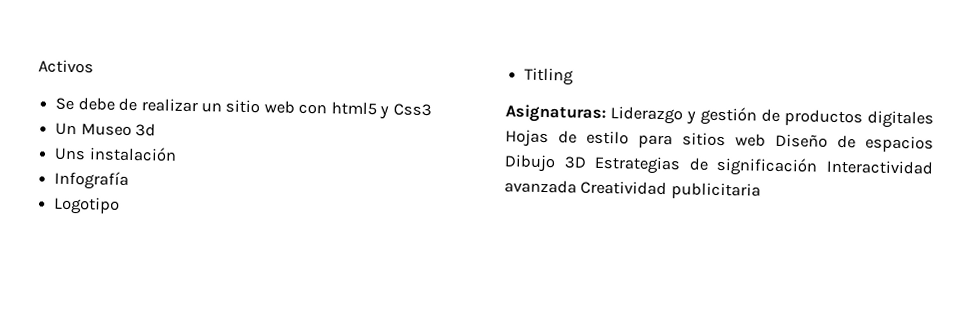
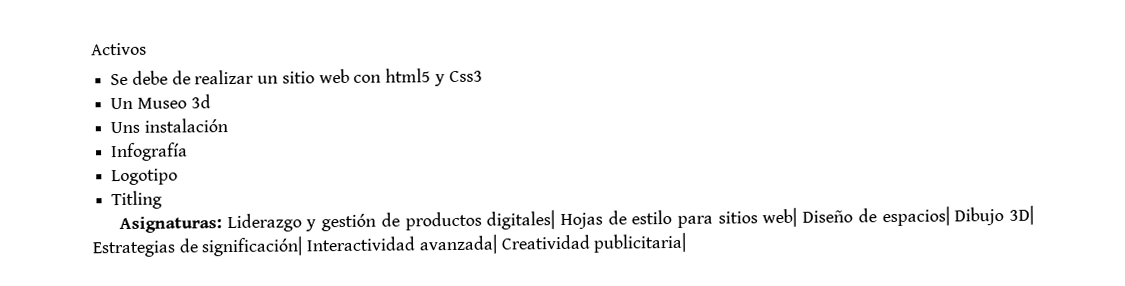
[867,110,934,129] digitales -> [486,210,556,230] digitales|
[735,133,766,147] web -> [762,207,798,228] web|
[865,135,934,153] [504,154,933,177] [504,179,761,200] espacios Dibujo 3D Estrategias de significación Interactividad avanzada Creatividad publicitaria -> [881,205,1034,227] [92,232,687,258] espacios| Dibujo 3D| Estrategias de significación| Interactividad avanzada| Creatividad publicitaria|

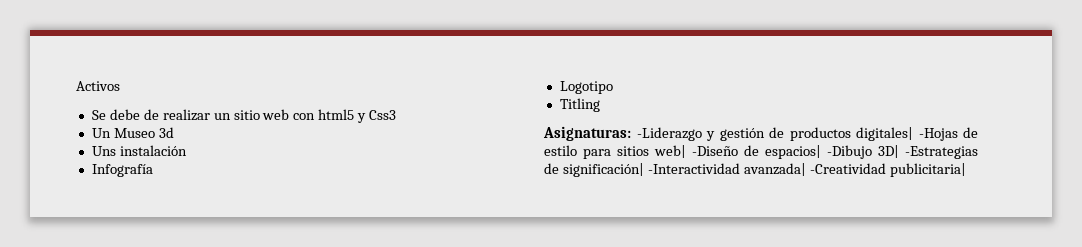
[226,213,302,233] Liderazgo -> [636,127,702,141] -Liderazgo
[559,212,603,230] Hojas -> [918,128,958,141] -Hojas
[802,210,854,223] Diseño -> [692,146,738,156] -Diseño
[954,205,1034,226] [92,234,590,258] Dibujo 3D| Estrategias de significación| Interactividad avanzada| Creatividad -> [827,145,978,159] [544,163,886,177] -Dibujo 3D| -Estrategias de significación| -Interactividad avanzada| -Creatividad

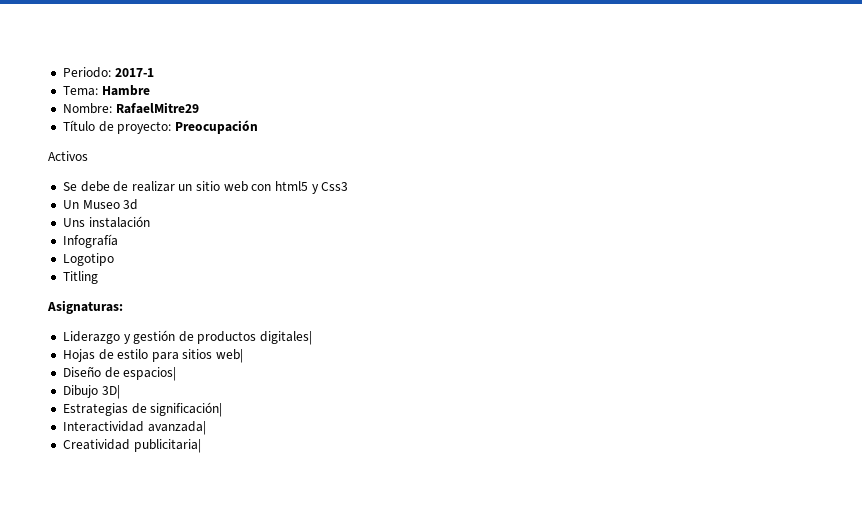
(76, 86) none -> [62,67,154,78] [62,85,150,96] [62,102,199,114] [62,120,258,134] Periodo: 2017-1 // Tema: Hambre // Nombre: RafaelMitre29 // Título de proyecto: Preocupación //
[636,127,702,141] -Liderazgo -> [62,331,120,344] // Liderazgo
[918,128,958,141] -Hojas -> [62,349,95,362] // Hojas
[692,146,738,156] -Diseño -> [62,366,101,377] // Diseño
[827,145,872,159] -Dibujo -> [62,385,98,398] // Dibujo
[905,146,978,159] -Estrategias -> [62,403,128,416] // Estrategias
[647,163,740,174] -Interactividad -> [62,421,144,432] // Interactividad
[809,163,886,174] -Creatividad -> [62,439,130,450] // Creatividad

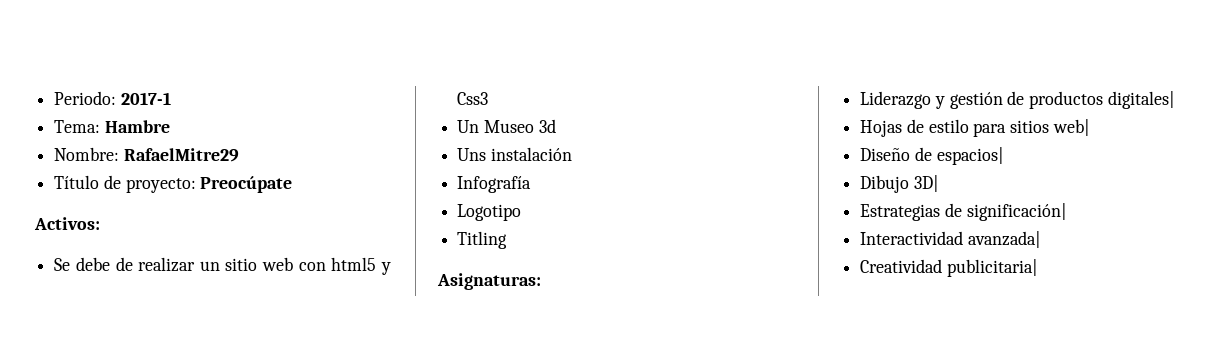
[174,120,258,134] [48,151,88,161] Preocupación // Activos -> [200,176,293,193] [34,217,100,230] Preocúpate // Activos:

